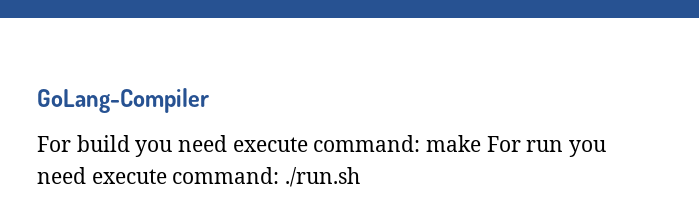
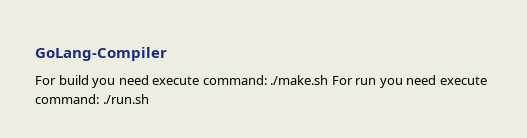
[426,135,482,152] make -> [270,75,329,85] ./make.sh

